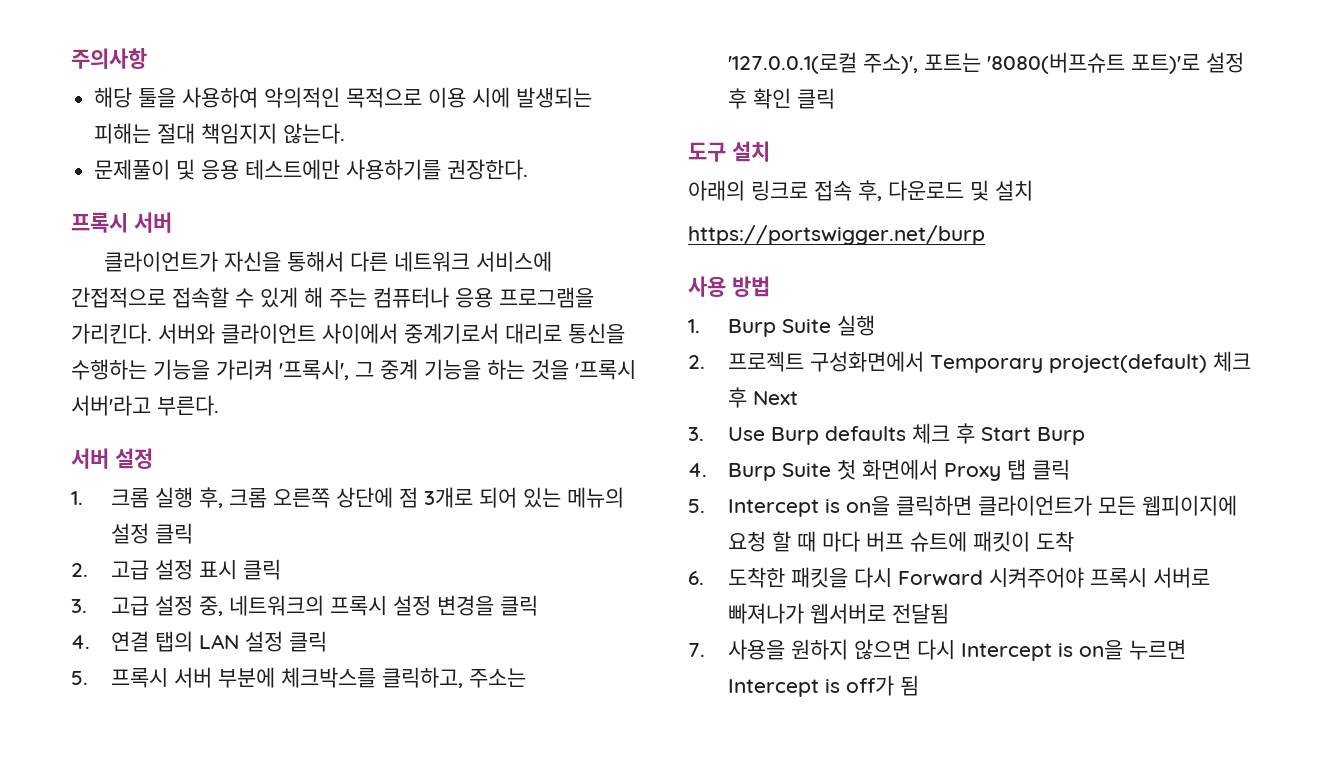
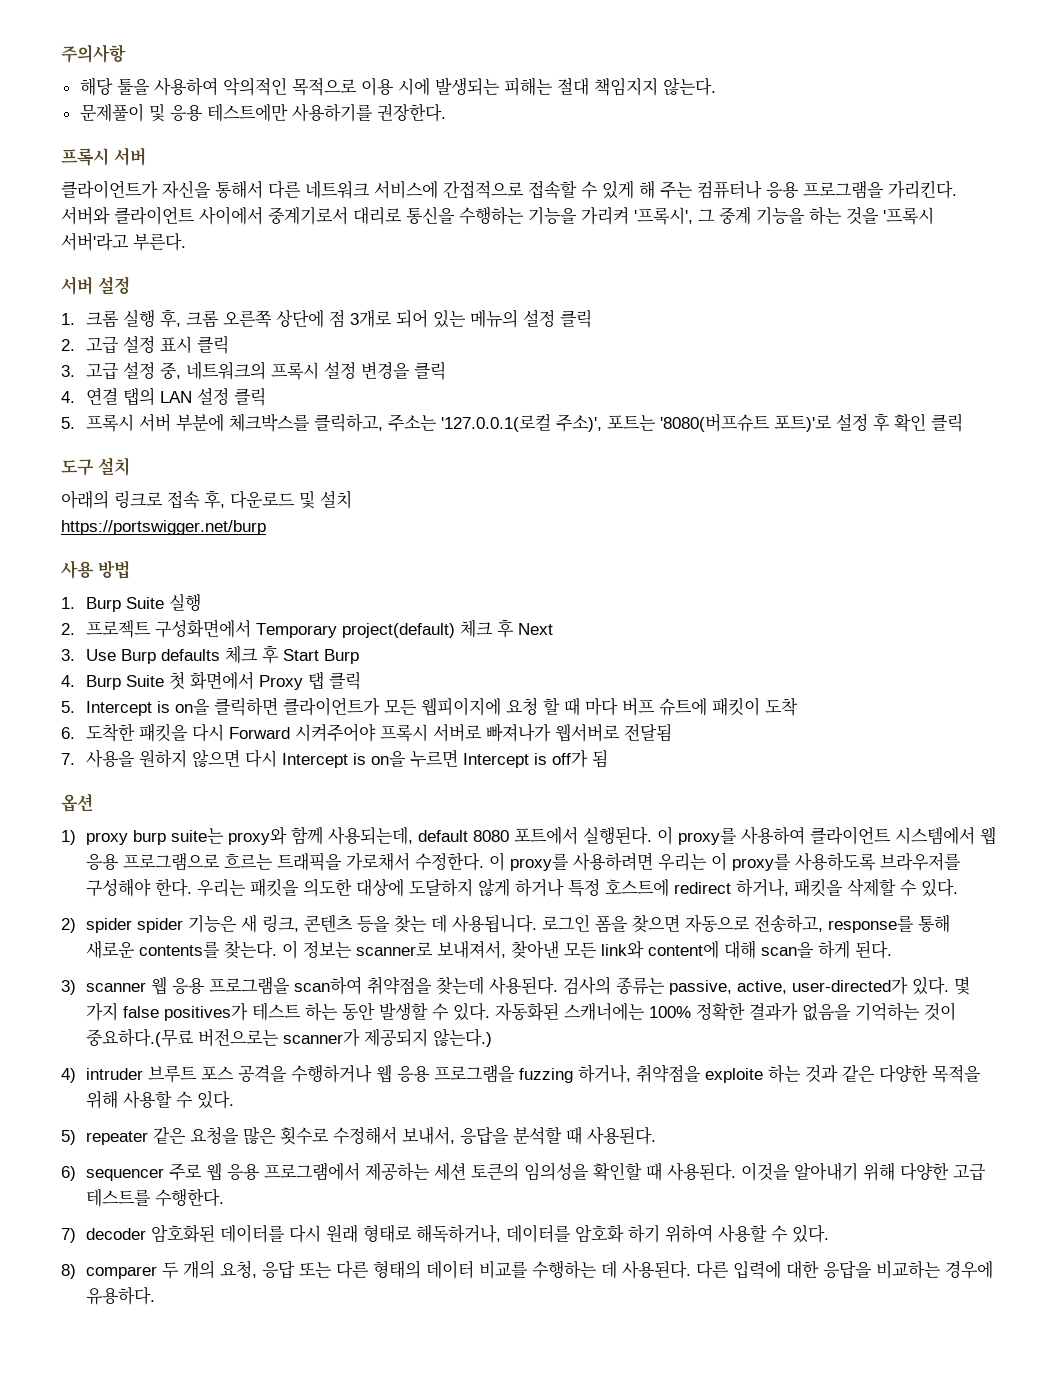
(919, 685) none -> [61,793,93,812] [61,826,996,845] [85,852,961,871] [85,878,958,897] [61,914,950,933] [85,940,892,959] [61,976,970,995] [85,1002,956,1021] [85,1028,492,1047] [61,1064,981,1083] [85,1090,234,1109] [61,1126,656,1145] [61,1162,986,1181] [85,1188,224,1207] [61,1224,829,1243] [61,1260,993,1279] [85,1287,155,1305] // 옵션 // 1) proxy burp suite는 proxy와 함께 사용되는데, default 8080 포트에서 실행된다. 이 proxy를 사용하여 클라이언트 시스템에서 웹 응용 프로그램으로 흐르는 트래픽을 가로채서 수정한다. 이 proxy를 사용하려면 우리는 이 proxy를 사용하도록 브라우저를 구성해야 한다. 우리는 패킷을 의도한 대상에 도달하지 않게 하거나 특정 호스트에 redirect 하거나, 패킷을 삭제할 수 있다. // 2) spider spider 기능은 새 링크, 콘텐츠 등을 찾는 데 사용됩니다. 로그인 폼을 찾으면 자동으로 전송하고, response를 통해 새로운 contents를 찾는다. 이 정보는 scanner로 보내져서, 찾아낸 모든 link와 content에 대해 scan을 하게 된다. // 3) scanner 웹 응용 프로그램을 scan하여 취약점을 찾는데 사용된다. 검사의 종류는 passive, active, user-directed가 있다. 몇 가지 false positives가 테스트 하는 동안 발생할 수 있다. 자동화된 스캐너에는 100% 정확한 결과가 없음을 기억하는 것이 중요하다.(무료 버전으로는 scanner가 제공되지 않는다.) // 4) intruder 브루트 포스 공격을 수행하거나 웹 응용 프로그램을 fuzzing 하거나, 취약점을 exploite 하는 것과 같은 다양한 목적을 위해 사용할 수 있다. // 5) repeater 같은 요청을 많은 횟수로 수정해서 보내서, 응답을 분석할 때 사용된다. // 6) sequencer 주로 웹 응용 프로그램에서 제공하는 세션 토큰의 임의성을 확인할 때 사용된다. 이것을 알아내기 위해 다양한 고급 테스트를 수행한다. // 7) decoder 암호화된 데이터를 다시 원래 형태로 해독하거나, 데이터를 암호화 하기 위하여 사용할 수 있다. // 8) comparer 두 개의 요청, 응답 또는 다른 형태의 데이터 비교를 수행하는 데 사용된다. 다른 입력에 대한 응답을 비교하는 경우에 유용하다.

